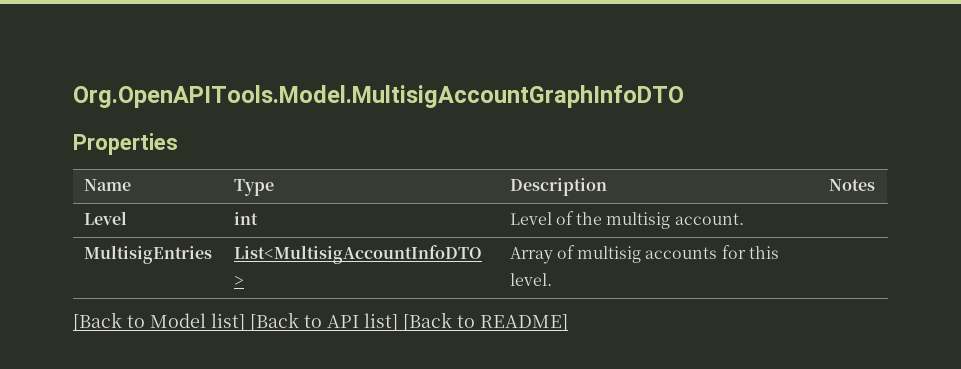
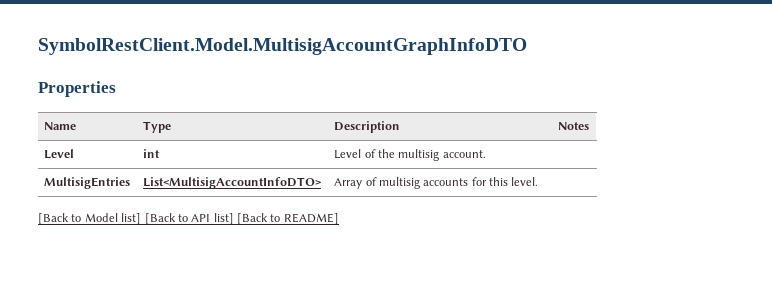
[73,85,684,108] Org.OpenAPITools.Model.MultisigAccountGraphInfoDTO -> [38,38,527,55] SymbolRestClient.Model.MultisigAccountGraphInfoDTO

